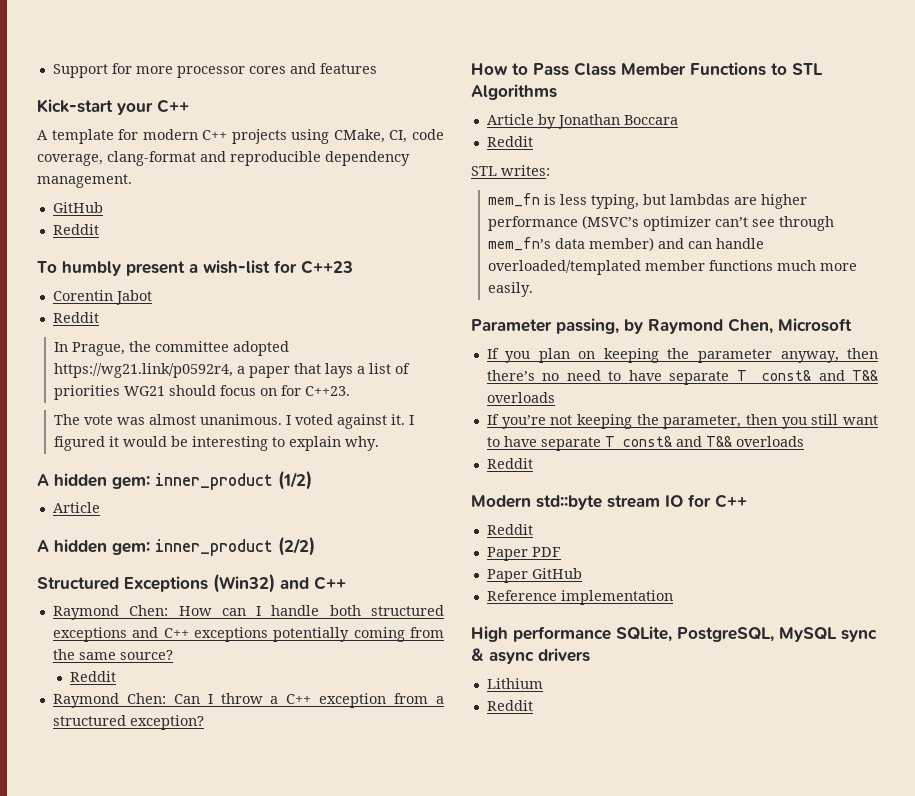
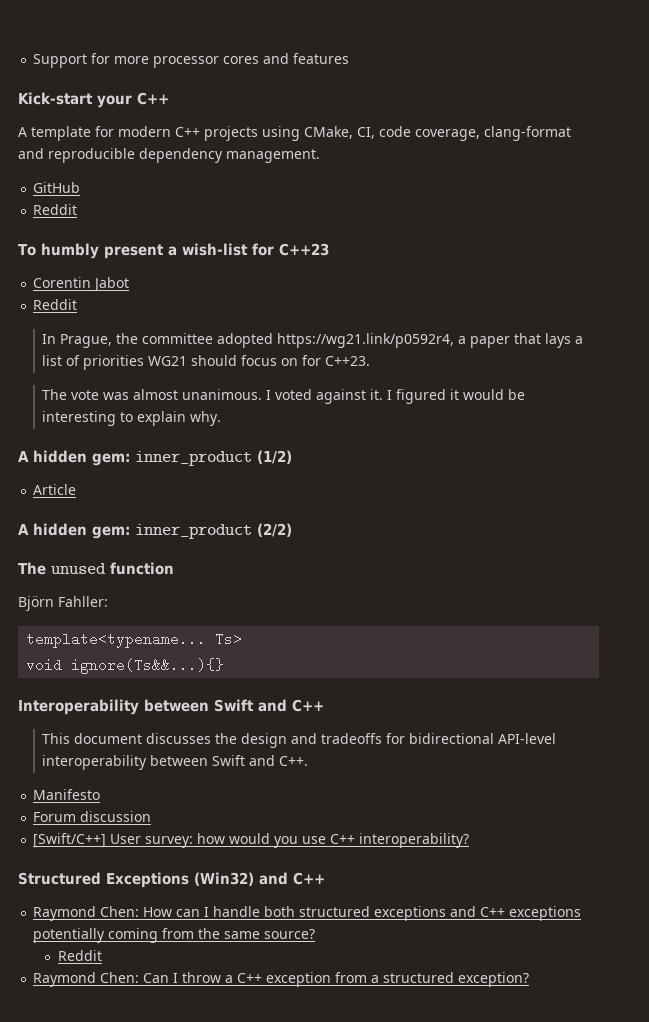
(315, 546) none -> [18,562,174,575] [18,596,108,611] [26,632,243,648] [26,658,225,674] [18,699,324,715] [42,733,557,748] [42,755,309,770] [33,789,101,800] [33,811,152,822] [33,833,470,848] // The unused function // Björn Fahller: // template<typename... Ts> // void ignore(Ts&&...){} // Interoperability between Swift and C++ // This document discusses the design and tradeoffs for bidirectional API-level interoperability between Swift and C++. // Manifesto // Forum discussion // [Swift/C++] User survey: how would you use C++ interoperability?
[471,62,823,76] [471,84,557,100] [486,114,678,129] [486,136,533,147] [471,165,550,176] [488,193,808,209] [488,215,835,231] [488,237,765,251] [488,260,858,275] [488,282,534,297] [471,318,852,334] [486,348,878,363] [486,370,878,385] [486,392,555,403] [486,414,878,429] [486,436,804,451] [486,458,533,469] [471,494,747,510] [486,524,533,535] [486,547,561,561] [486,568,582,583] [486,590,673,605] [471,626,877,642] [471,648,590,664] [486,678,543,689] [486,700,533,711] // How to Pass Class Member Functions to STL Algorithms // Article by Jonathan Boccara // Reddit // STL writes: // mem_fn is less typing, but lambdas are higher performance (MSVC’s optimizer can’t see through mem_fn’s data member) and can handle overloaded/templated member functions much more easily. // Parameter passing, by Raymond Chen, Microsoft // If you plan on keeping the parameter anyway, then there’s no need to have separate T const& and T&& overloads // If you’re not keeping the parameter, then you still want to have separate T const& and T&& overloads // Reddit // Modern std::byte stream IO for C++ // Reddit // Paper PDF // Paper GitHub // Reference implementation // High performance SQLite, PostgreSQL, MySQL sync & async drivers // Lithium // Reddit -> (530, 979) none

